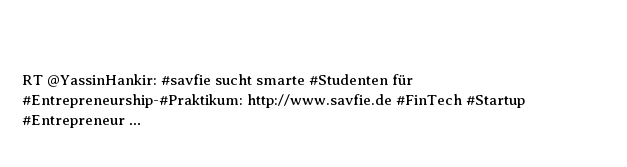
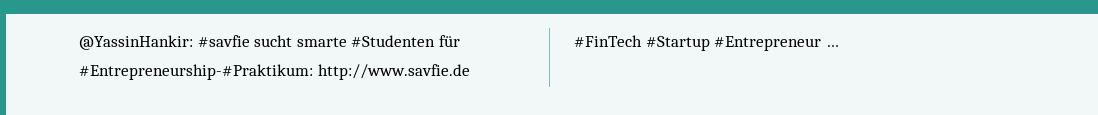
[22,75,43,85] RT -> (79, 42) none

